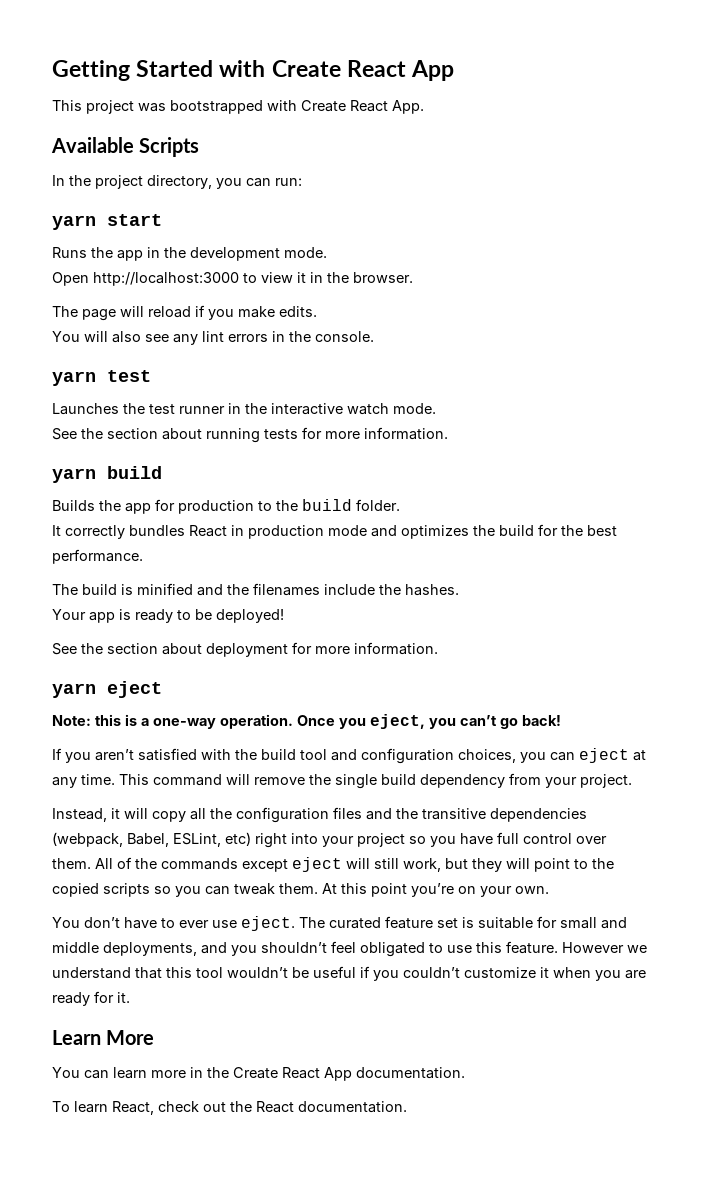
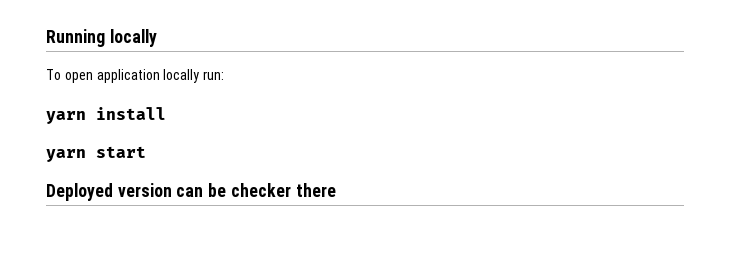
[52,60,455,81] [52,100,424,114] [51,137,200,157] [52,175,302,189] [52,214,162,230] [52,247,327,261] [52,272,413,286] [52,305,317,321] [52,331,374,345] [52,370,151,386] [52,403,436,415] [52,427,448,443] [52,466,162,483] [52,499,400,514] [52,524,617,539] [52,549,143,564] [52,583,459,596] [52,609,284,623] [52,642,438,657] [52,681,162,698] [52,714,561,729] [52,748,646,764] [52,773,632,789] [52,807,587,823] [52,832,607,848] [52,857,614,872] [52,883,549,897] [52,916,627,931] [52,941,647,957] [52,966,646,981] [52,991,130,1006] [52,1030,155,1045] [52,1067,465,1081] [52,1101,407,1115] Getting Started with Create React App // This project was bootstrapped with Create React App. // Available Scripts // In the project directory, you can run: // yarn start // Runs the app in the development mode. // Open http://localhost:3000 to view it in the browser. // The page will reload if you make edits. // You will also see any lint errors in the console. // yarn test // Launches the test runner in the interactive watch mode. // See the section about running tests for more information. // yarn build // Builds the app for production to the build folder. // It correctly bundles React in production mode and optimizes the build for the best performance. // The build is minified and the filenames include the hashes. // Your app is ready to be deployed! // See the section about deployment for more information. // yarn eject // Note: this is a one-way operation. Once you eject, you can’t go back! // If you aren’t satisfied with the build tool and configuration choices, you can eject at any time. This command will remove the single build dependency from your project. // Instead, it will copy all the configuration files and the transitive dependencies (webpack, Babel, ESLint, etc) right into your project so you have full control over them. All of the commands except eject will still work, but they will point to the copied scripts so you can tweak them. At this point you’re on your own. // You don’t have to ever use eject. The curated feature set is suitable for small and middle deployments, and you shouldn’t feel obligated to use this feature. However we understand that this tool wouldn’t be useful if you couldn’t customize it when you are ready for it. // Learn More // You can learn more in the Create React App documentation. // To learn React, check out the React documentation. -> [46,29,157,47] [46,69,225,83] [46,107,166,124] [46,146,146,162] [46,183,336,201] Running locally // To open application locally run: // yarn install // yarn start // Deployed version can be checker there

